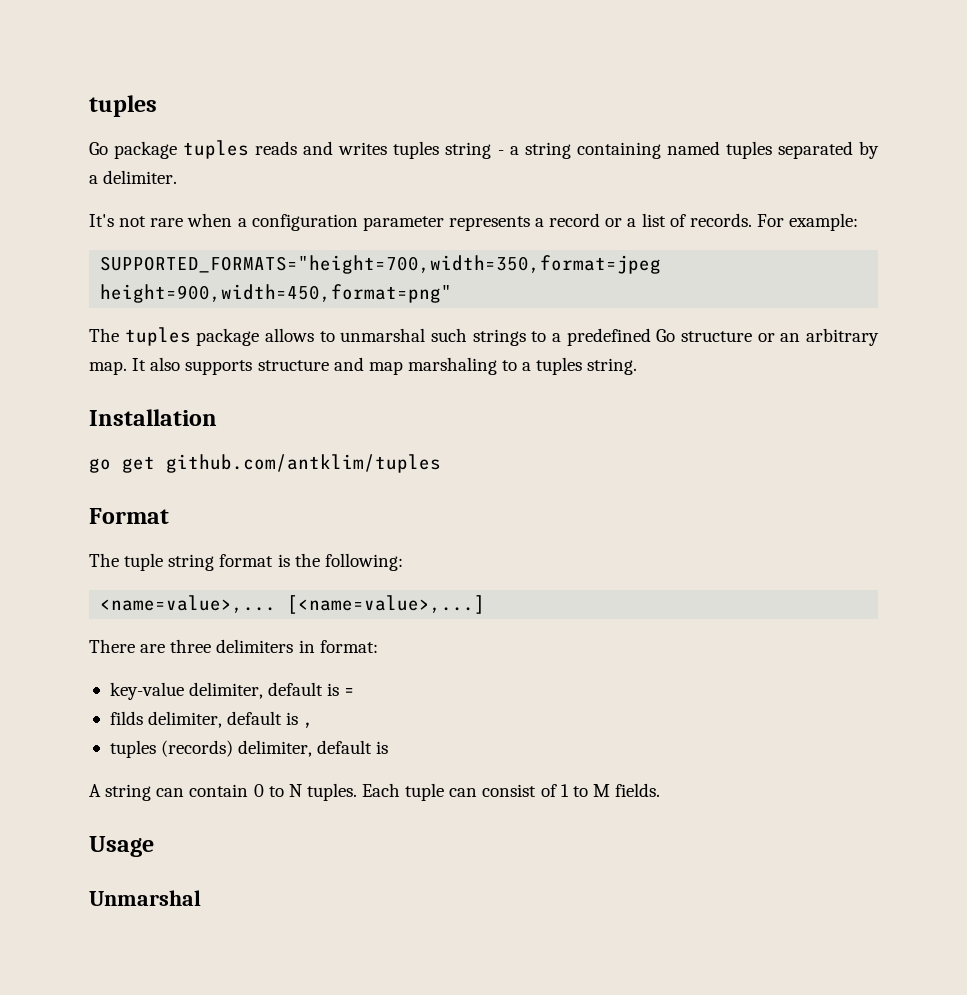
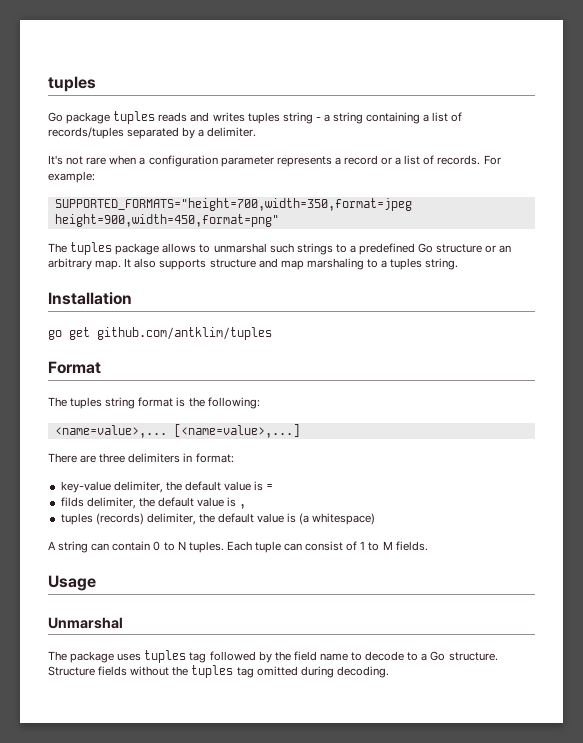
[666,141,772,159] named tuples -> [423,112,463,122] [48,127,124,139] a list of records/tuples
[124,553,164,571] tuple -> [70,397,103,409] tuples
[268,682,324,696] default -> [165,481,252,491] the default value
[227,711,283,725] default -> [138,497,225,507] the default value
[317,740,389,754] default is -> [198,513,376,525] the default value is (a whitespace)
(201, 898) none -> [48,650,498,663] [48,665,389,678] // The package uses tuples tag followed by the field name to decode to a Go structure. Structure fields without the tuples tag omitted during decoding.

